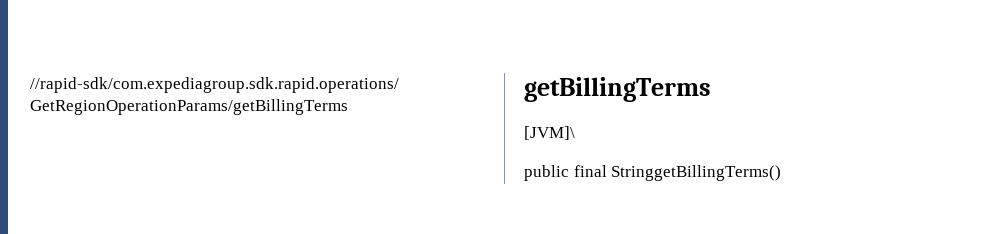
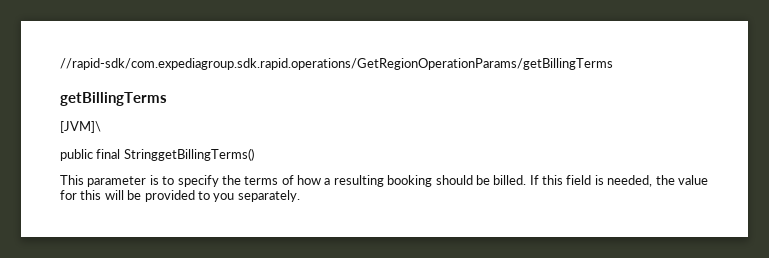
(782, 173) none -> [60,175,708,187] [60,190,300,202] // This parameter is to specify the terms of how a resulting booking should be billed. If this field is needed, the value for this will be provided to you separately.

